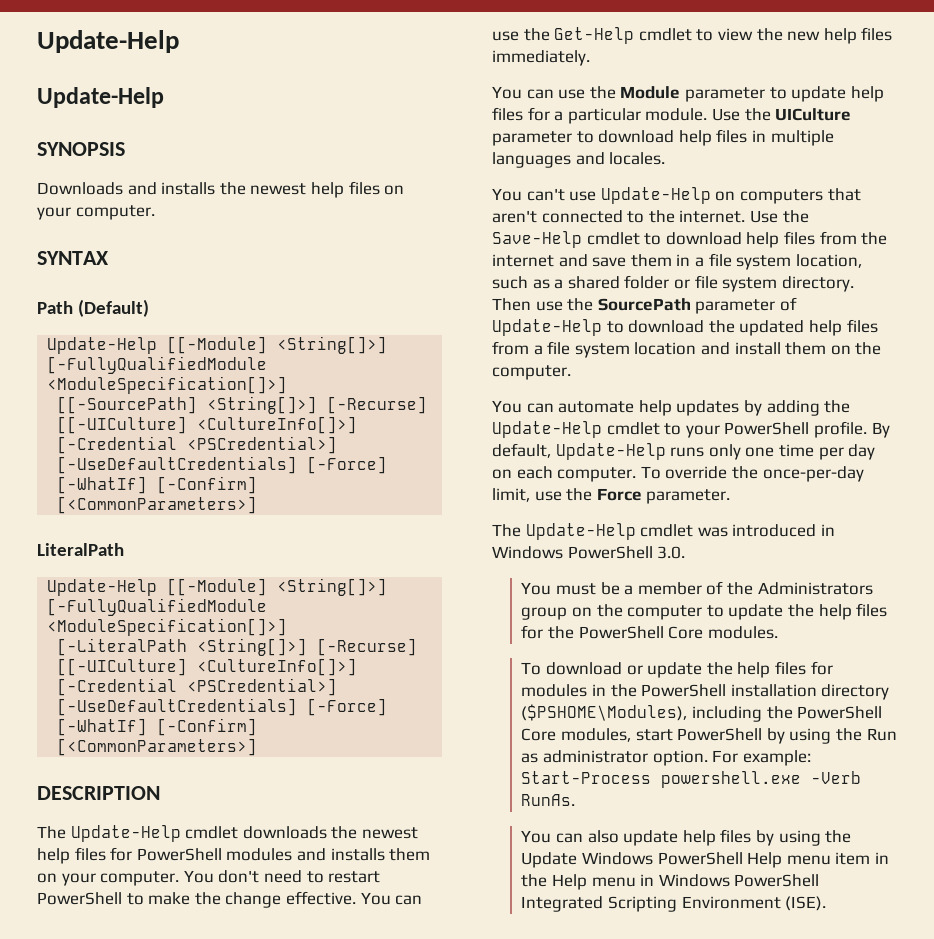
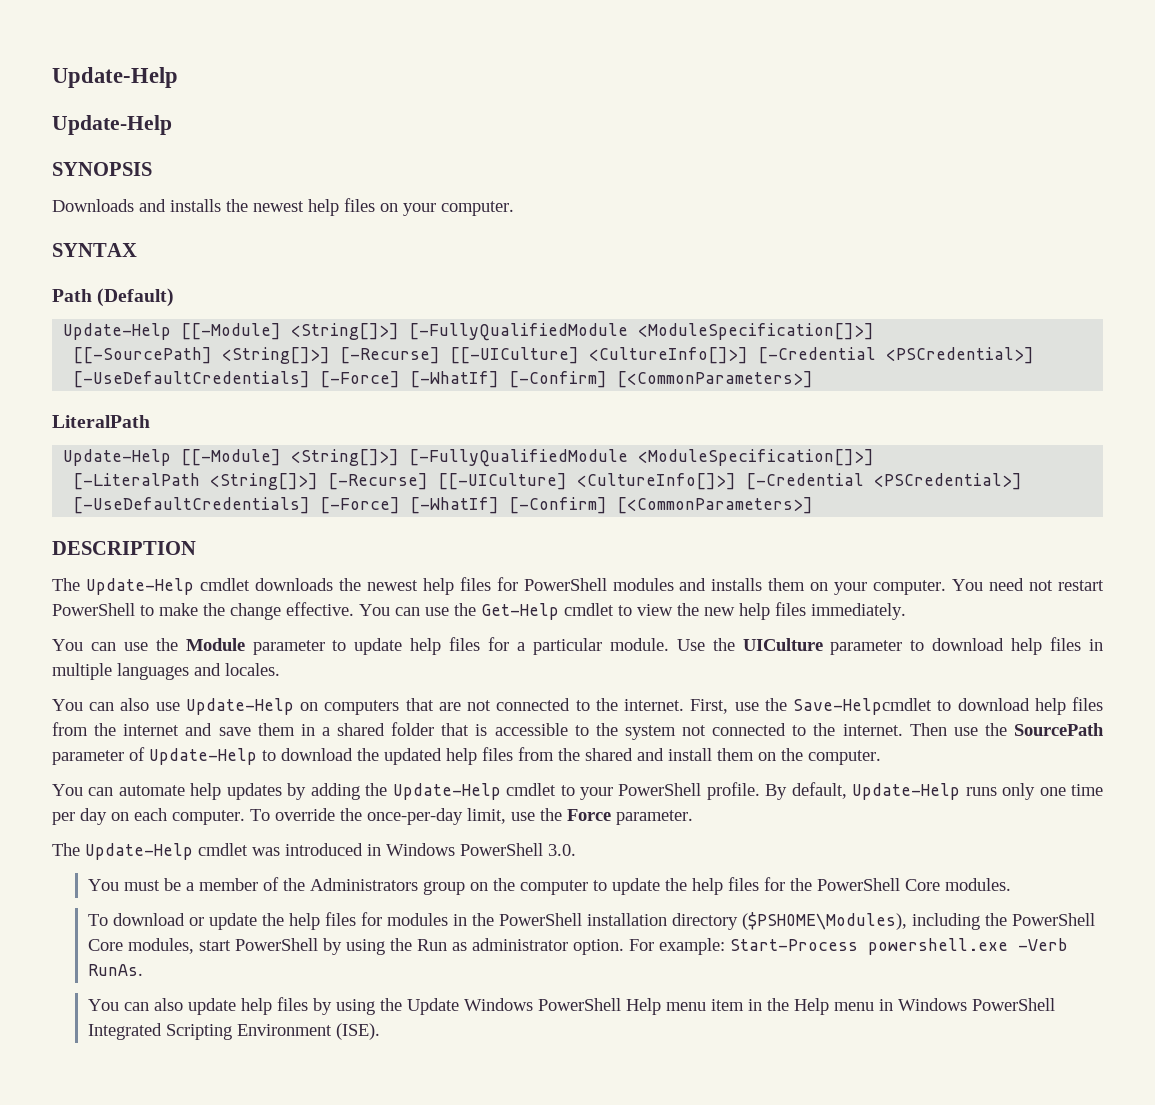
[218,870,324,883] don't need to -> [989,578,1054,591] need not
[526,188,565,201] can't -> [89,698,150,711] can also
[492,210,809,223] [492,231,640,248] aren't connected to the internet. Use the Save-Help cmdlet -> [438,698,933,715] are not connected to the internet. First, use the Save-Helpcmdlet
[708,253,862,270] [492,275,854,292] file system location, such as a shared folder or file system directory. -> [337,722,903,740] shared folder that is accessible to the system not connected to the internet.
[533,341,697,358] a file system location -> [558,748,633,761] the shared

